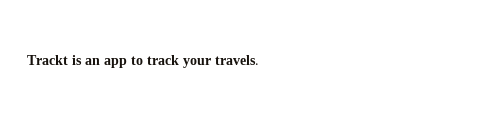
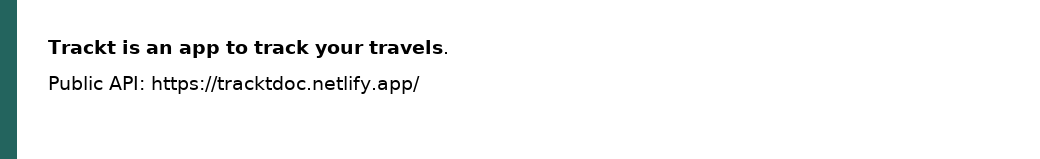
(259, 60) none -> [48,76,420,94] // Public API: https://tracktdoc.netlify.app/

